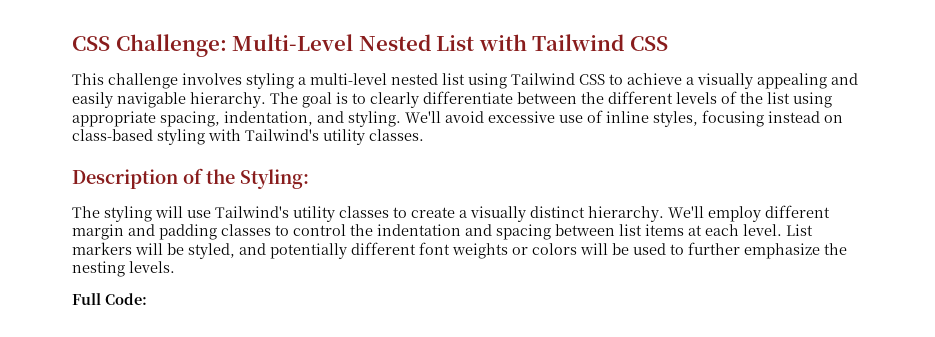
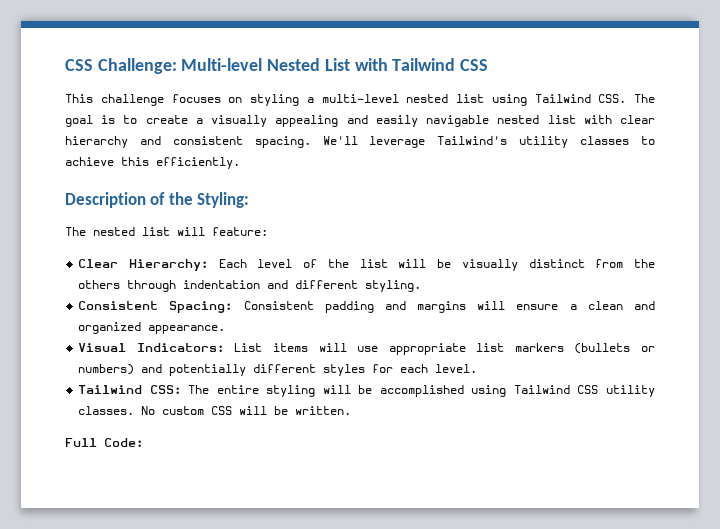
[232,34,354,51] Multi-Level -> [181,58,263,71] Multi-level
[182,73,242,85] involves -> [171,94,243,103] focuses on
[579,73,682,85] CSS to achieve -> [598,94,655,103] [65,115,188,127] CSS. The goal is to create
[190,91,832,108] [72,110,843,127] [72,129,424,145] hierarchy. The goal is to clearly differentiate between the different levels of the list using appropriate spacing, indentation, and styling. We'll avoid excessive use of inline styles, focusing instead on class-based styling with Tailwind's utility classes. -> [497,115,655,124] [65,136,656,148] [65,157,240,169] nested list with clear hierarchy and consistent spacing. We'll leverage Tailwind's utility classes to achieve this efficiently.
[104,205,830,222] [72,224,813,240] [72,242,847,259] [72,261,175,277] styling will use Tailwind's utility classes to create a visually distinct hierarchy. We'll employ different margin and padding classes to control the indentation and spacing between list items at each level. List markers will be styled, and potentially different font weights or colors will be used to further emphasize the nesting levels. -> [93,227,268,236] [78,259,655,271] [78,280,422,292] [78,301,655,313] [78,322,226,334] [78,343,655,355] [78,364,478,376] [78,385,655,397] [78,406,352,415] nested list will feature: // Clear Hierarchy: Each level of the list will be visually distinct from the others through indentation and different styling. // Consistent Spacing: Consistent padding and margins will ensure a clean and organized appearance. // Visual Indicators: List items will use appropriate list markers (bullets or numbers) and potentially different styles for each level. // Tailwind CSS: The entire styling will be accomplished using Tailwind CSS utility classes. No custom CSS will be written.

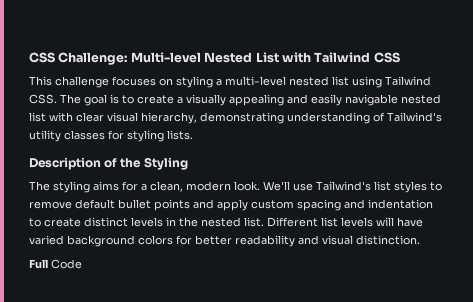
[65,136,656,148] [65,157,240,169] hierarchy and consistent spacing. We'll leverage Tailwind's utility classes to achieve this efficiently. -> [107,112,442,124] [29,130,193,142] visual hierarchy, demonstrating understanding of Tailwind's utility classes for styling lists.
[197,192,250,208] [65,227,268,236] [78,259,655,271] [78,280,422,292] [78,301,655,313] [78,322,226,334] [78,343,655,355] [78,364,478,376] [78,385,655,397] [78,406,352,415] Styling: // The nested list will feature: // Clear Hierarchy: Each level of the list will be visually distinct from the others through indentation and different styling. // Consistent Spacing: Consistent padding and margins will ensure a clean and organized appearance. // Visual Indicators: List items will use appropriate list markers (bullets or numbers) and potentially different styles for each level. // Tailwind CSS: The entire styling will be accomplished using Tailwind CSS utility classes. No custom CSS will be written. -> [143,157,188,170] [29,181,442,193] [29,199,433,211] [29,217,423,227] [29,235,420,247] Styling // The styling aims for a clean, modern look. We'll use Tailwind's list styles to remove default bullet points and apply custom spacing and indentation to create distinct levels in the nested list. Different list levels will have varied background colors for better readability and visual distinction.
[104,438,143,447] Code: -> [51,259,82,269] Code

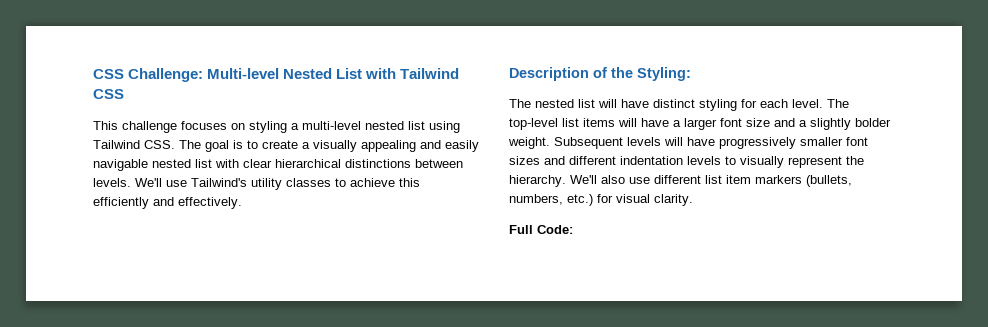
[107,112,442,124] [29,130,193,142] visual hierarchy, demonstrating understanding of Tailwind's utility classes for styling lists. -> [275,159,463,168] [93,178,420,190] [93,197,242,209] hierarchical distinctions between levels. We'll use Tailwind's utility classes to achieve this efficiently and effectively.
[143,157,188,170] [29,181,442,193] [29,199,433,211] [29,217,423,227] [29,235,420,247] Styling // The styling aims for a clean, modern look. We'll use Tailwind's list styles to remove default bullet points and apply custom spacing and indentation to create distinct levels in the nested list. Different list levels will have varied background colors for better readability and visual distinction. -> [637,67,691,81] [509,99,849,111] [509,118,891,130] [508,137,868,149] [509,156,864,168] [509,175,852,187] [509,194,693,206] Styling: // The nested list will have distinct styling for each level. The top-level list items will have a larger font size and a slightly bolder weight. Subsequent levels will have progressively smaller font sizes and different indentation levels to visually represent the hierarchy. We'll also use different list item markers (bullets, numbers, etc.) for visual clarity.
[51,259,82,269] Code -> [537,225,573,234] Code:

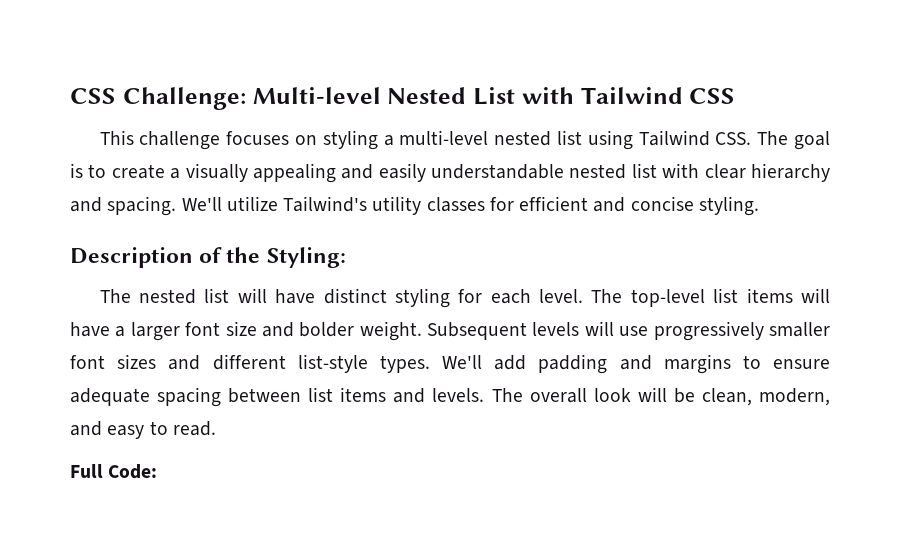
[93,159,148,171] navigable -> [431,164,565,179] understandable
[275,159,463,168] [93,178,420,190] [93,197,242,209] hierarchical distinctions between levels. We'll use Tailwind's utility classes to achieve this efficiently and effectively. -> [751,163,830,182] [70,196,759,216] hierarchy and spacing. We'll utilize Tailwind's utility classes for efficient and concise styling.
[799,118,851,130] a slightly -> (294, 329) none
[687,137,715,146] have -> [619,326,649,336] use
[620,156,864,168] [509,175,852,187] [509,194,693,206] indentation levels to visually represent the hierarchy. We'll also use different list item markers (bullets, numbers, etc.) for visual clarity. -> [297,354,830,374] [70,387,831,407] [70,421,216,439] list-style types. We'll add padding and margins to ensure adequate spacing between list items and levels. The overall look will be clean, modern, and easy to read.

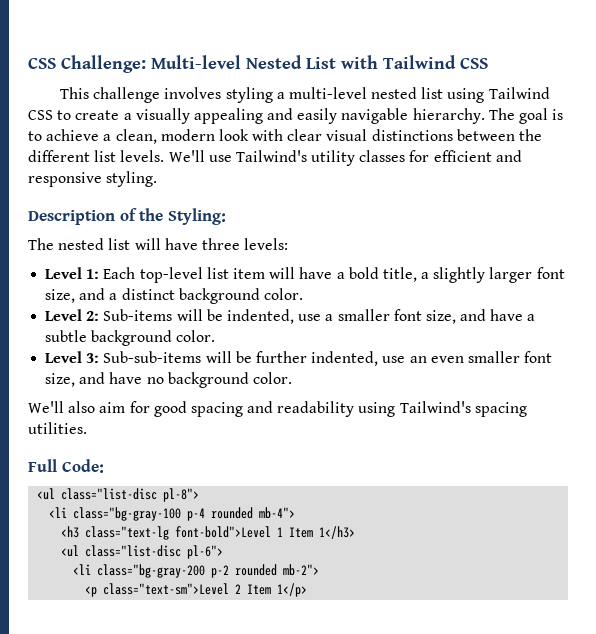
[226,131,318,145] focuses on -> [164,87,222,99] involves
[715,131,830,150] [70,163,83,178] CSS. The goal is -> [28,110,53,120] CSS
[431,163,830,182] [70,196,278,216] understandable nested list with clear hierarchy and spacing. We'll utilize -> [341,108,564,124] [28,129,543,144] [28,150,232,162] navigable hierarchy. The goal is to achieve a clean, modern look with clear visual distinctions between the different list levels. We'll use
[630,196,694,211] concise -> [28,172,102,187] responsive
[323,288,623,308] distinct styling for each level. The -> [201,238,289,250] [45,267,136,279] three levels: // Level 1: Each
[746,288,793,303] items -> [232,268,265,279] item
[130,321,830,341] [70,354,830,374] [70,387,831,407] [70,421,216,439] [70,464,158,479] larger font size and bolder weight. Subsequent levels will use progressively smaller font sizes and different list-style types. We'll add padding and margins to ensure adequate spacing between list items and levels. The overall look will be clean, modern, and easy to read. // Full Code: -> [348,267,565,283] [45,288,303,304] [45,309,536,324] [45,330,216,346] [45,351,553,366] [45,372,292,388] [28,401,527,417] [28,422,87,434] [28,459,104,473] [37,488,200,502] [49,507,296,521] [61,526,356,540] [61,545,224,559] [73,564,320,578] [85,583,308,597] bold title, a slightly larger font size, and a distinct background color. // Level 2: Sub-items will be indented, use a smaller font size, and have a subtle background color. // Level 3: Sub-sub-items will be further indented, use an even smaller font size, and have no background color. // We'll also aim for good spacing and readability using Tailwind's spacing utilities. // Full Code: // <ul class="list-disc pl-8"> // <li class="bg-gray-100 p-4 rounded mb-4"> // <h3 class="text-lg font-bold">Level 1 Item 1</h3> // <ul class="list-disc pl-6"> // <li class="bg-gray-200 p-2 rounded mb-2"> // <p class="text-sm">Level 2 Item 1</p>

